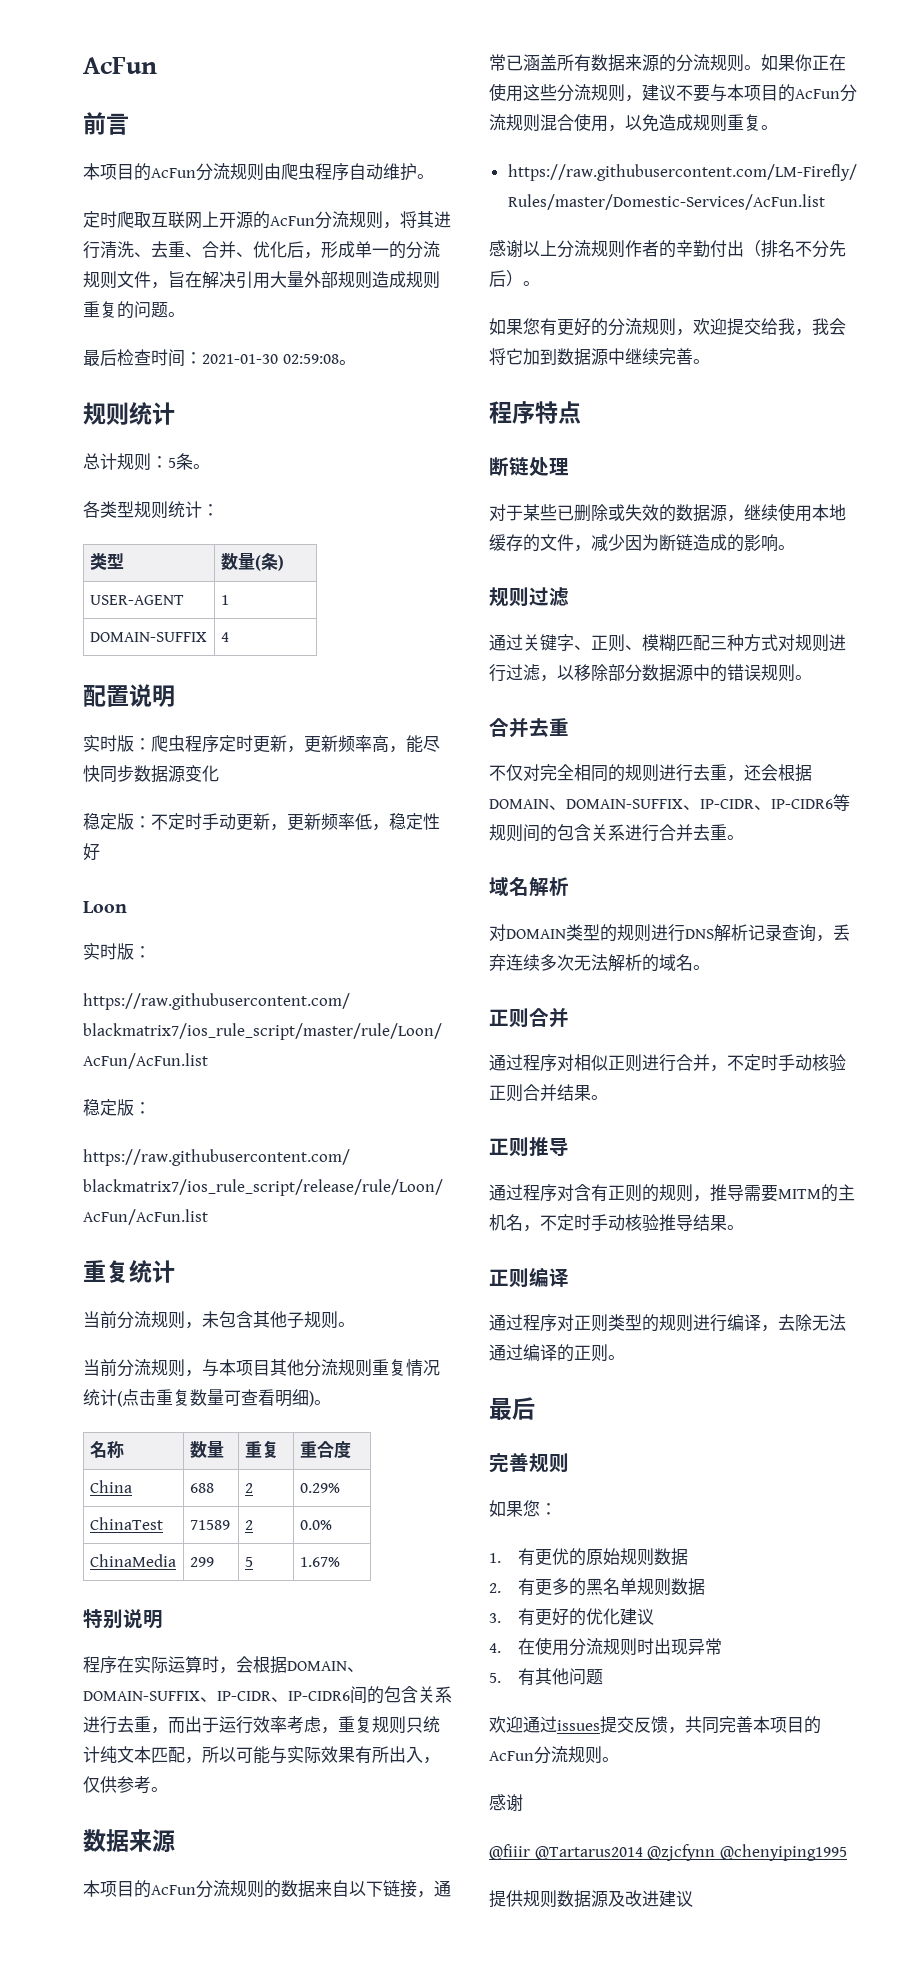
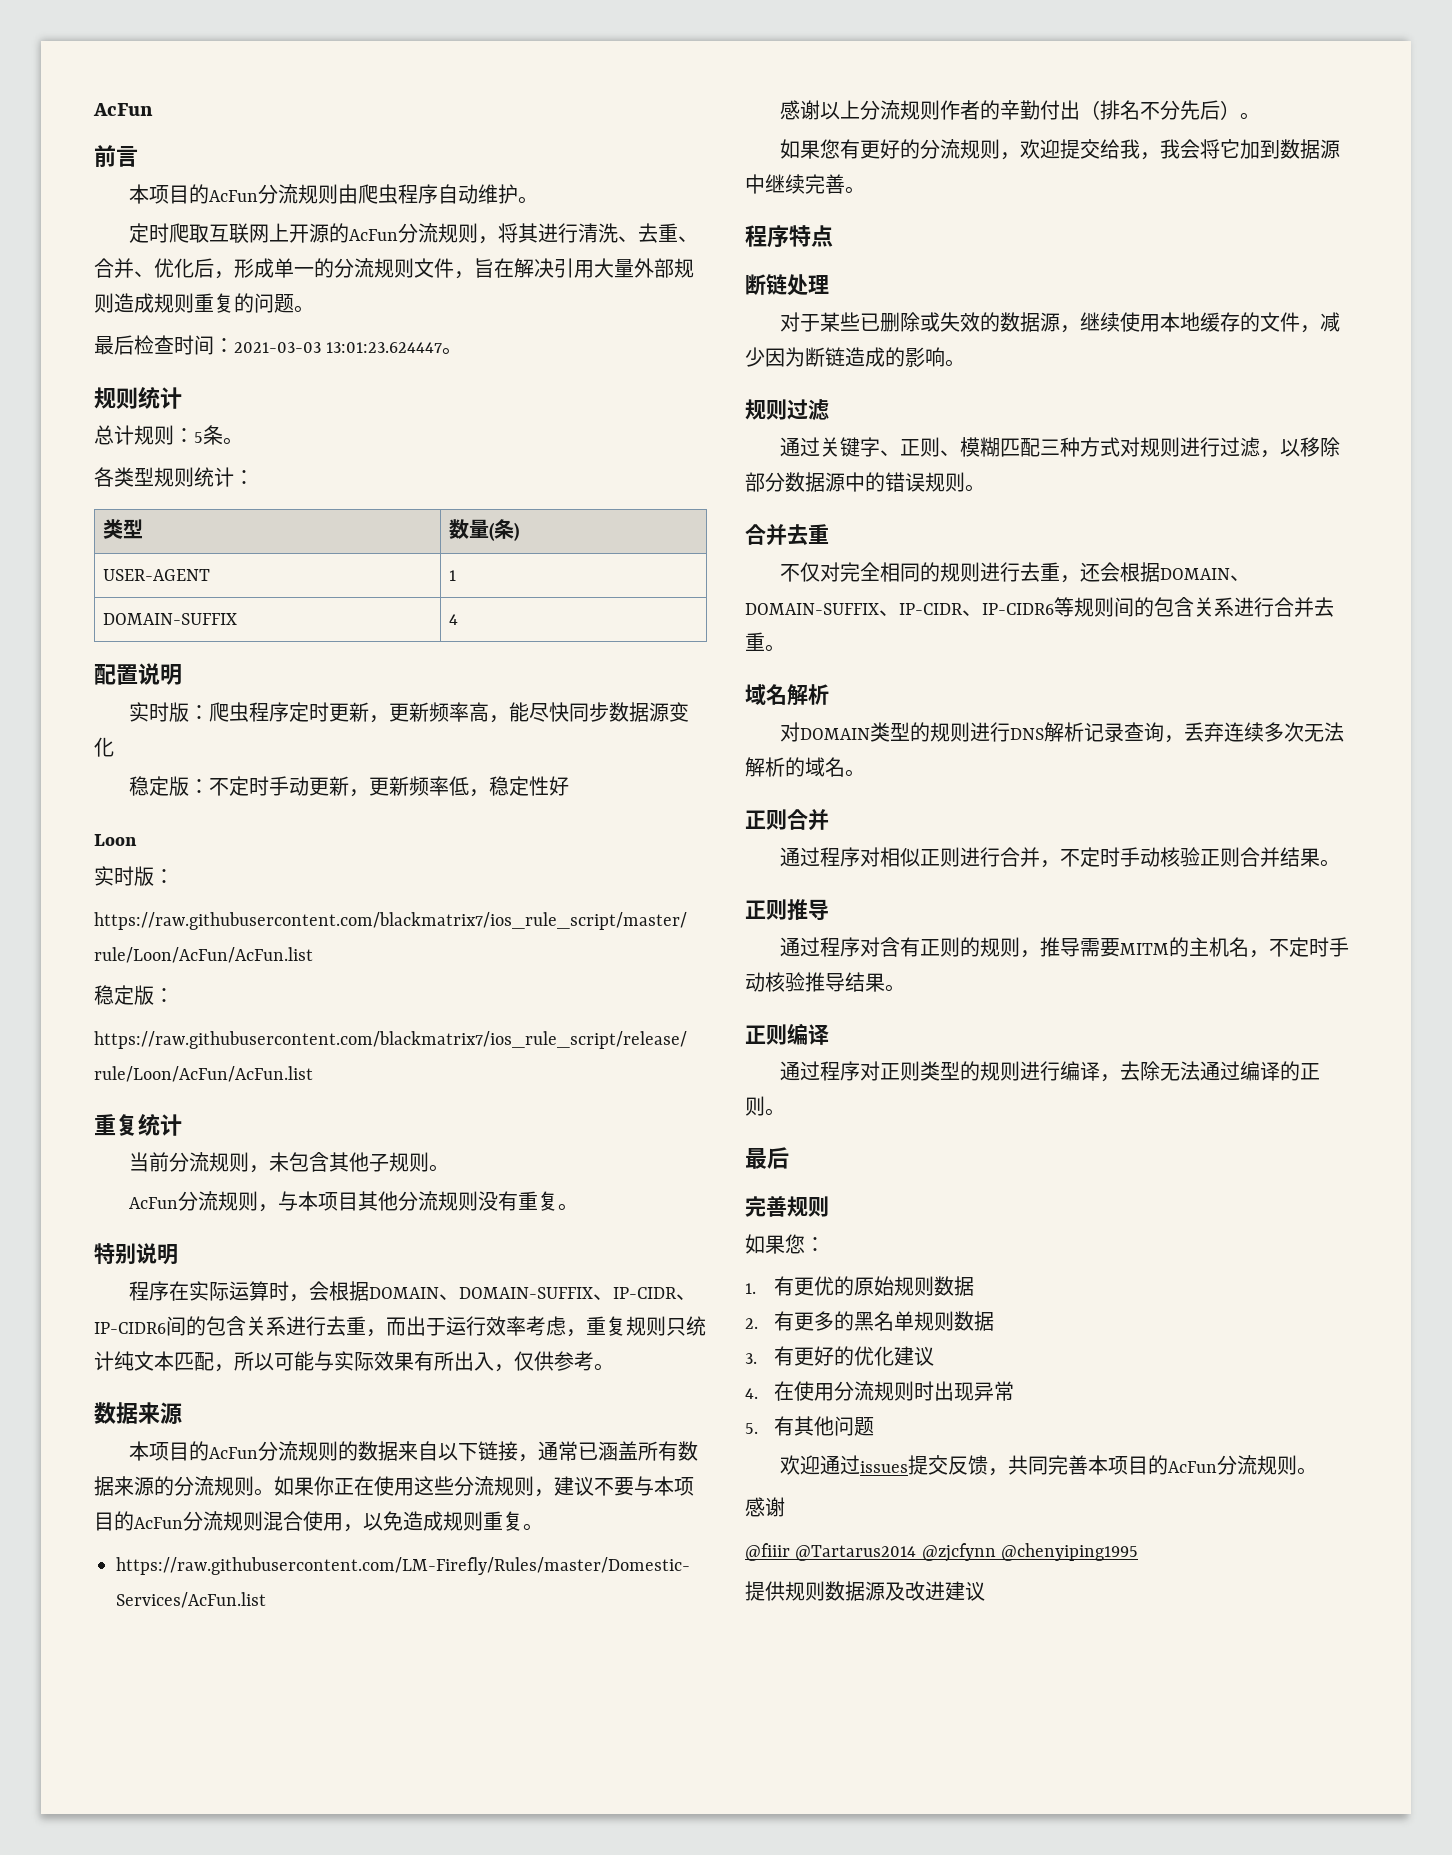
[202,354,339,364] 2021-01-30 02:59:08 -> [234,342,443,353] 2021-03-03 13:01:23.624447
[83,1359,117,1377] 当前 -> [128,1197,178,1209] AcFun
[372,1359,440,1377] [83,1389,331,1407] [89,1441,124,1459] [189,1441,224,1458] [244,1440,279,1458] [299,1441,351,1459] [89,1480,132,1493] [189,1483,214,1493] [244,1483,253,1493] [299,1483,340,1493] [89,1517,163,1530] [189,1520,230,1530] [244,1520,253,1530] [299,1520,332,1530] [89,1554,176,1567] [189,1557,214,1567] [244,1557,253,1567] [299,1557,340,1567] 重复情况统计(点击重复数量可查看明细)。 // 名称 | 数量 | 重复 | 重合度 // China | 688 | 2 | 0.29% // ChinaTest | 71589 | 2 | 0.0% // ChinaMedia | 299 | 5 | 1.67% -> [477,1191,578,1211] 没有重复。

